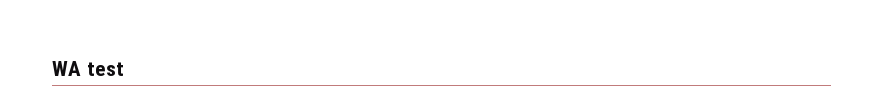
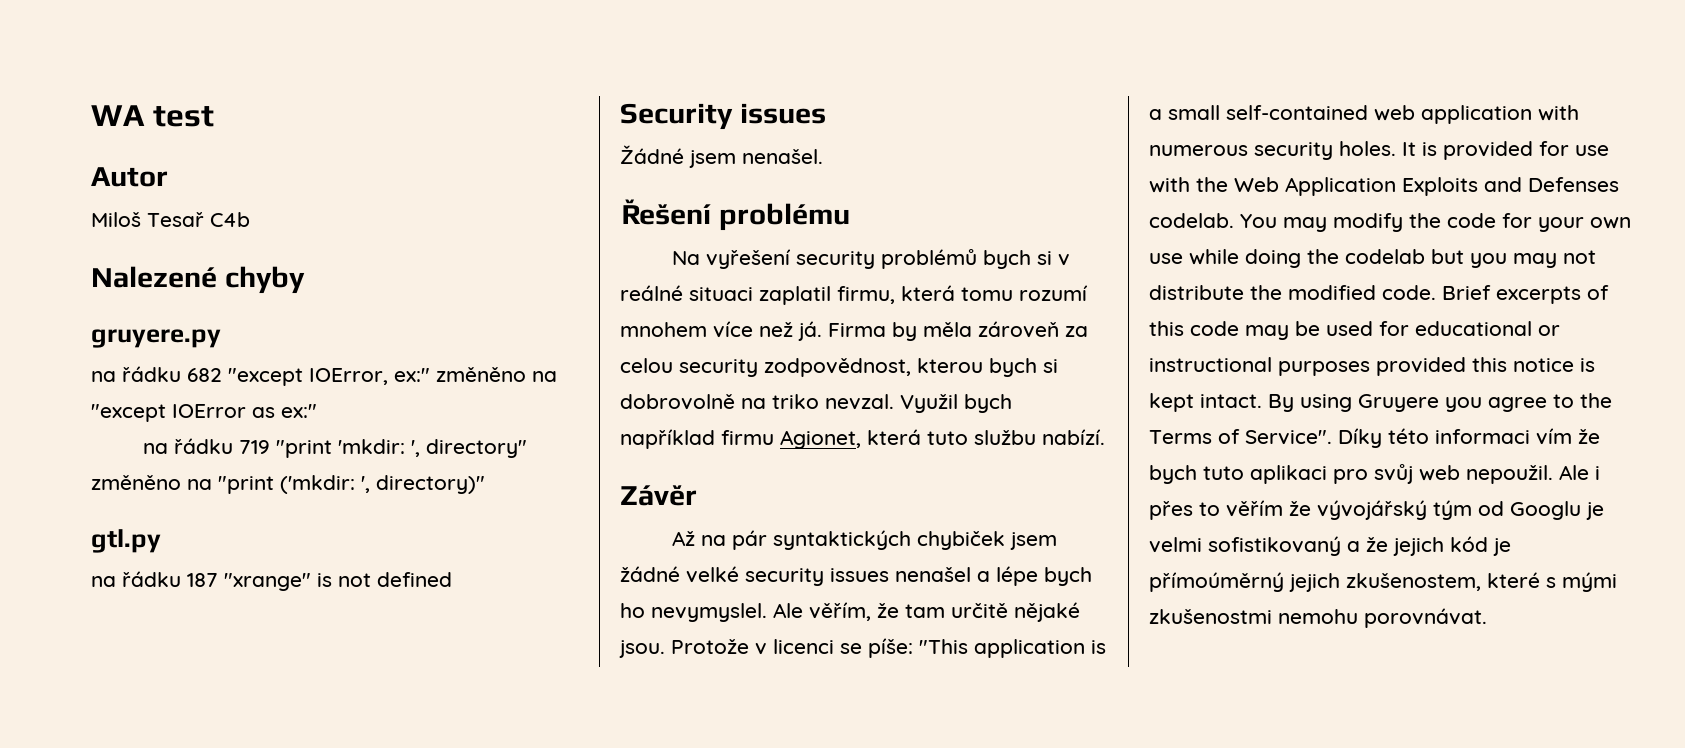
(124, 69) none -> [91,167,168,187] [91,212,250,227] [91,266,305,294] [91,329,221,348] [91,366,557,386] [91,404,317,422] [142,438,527,458] [91,475,485,494] [91,529,161,553] [91,571,452,591] [620,103,826,130] [620,145,823,168] [620,199,850,231] [671,249,1070,269] [620,285,1088,305] [620,321,1088,341] [620,358,1058,377] [620,394,1012,413] [620,429,1105,449] [620,485,697,506] [671,530,1057,550] [620,566,1092,586] [620,602,1080,622] [619,638,1106,658] [1149,105,1579,124] [1149,141,1609,160] [1149,177,1619,196] [1149,213,1631,232] [1149,249,1596,268] [1149,285,1609,304] [1149,321,1560,340] [1149,357,1595,376] [1149,393,1612,412] [1149,428,1600,448] [1149,464,1600,484] [1149,500,1604,520] [1149,536,1511,556] [1149,572,1617,592] [1149,608,1487,628] // Autor // Miloš Tesař C4b // Nalezené chyby // gruyere.py // na řádku 682 "except IOError, ex:" změněno na "except IOError as ex:" // na řádku 719 "print 'mkdir: ', directory" změněno na "print ('mkdir: ', directory)" // gtl.py // na řádku 187 "xrange" is not defined // Security issues // Žádné jsem nenašel. // Řešení problému // Na vyřešení security problémů bych si v reálné situaci zaplatil firmu, která tomu rozumí mnohem více než já. Firma by měla zároveň za celou security zodpovědnost, kterou bych si dobrovolně na triko nevzal. Využil bych například firmu Agionet, která tuto službu nabízí. // Závěr // Až na pár syntaktických chybiček jsem žádné velké security issues nenašel a lépe bych ho nevymyslel. Ale věřím, že tam určitě nějaké jsou. Protože v licenci se píše: "This application is a small self-contained web application with numerous security holes. It is provided for use with the Web Application Exploits and Defenses codelab. You may modify the code for your own use while doing the codelab but you may not distribute the modified code. Brief excerpts of this code may be used for educational or instructional purposes provided this notice is kept intact. By using Gruyere you agree to the Terms of Service". Díky této informaci vím že bych tuto aplikaci pro svůj web nepoužil. Ale i přes to věřím že vývojářský tým od Googlu je velmi sofistikovaný a že jejich kód je přímoúměrný jejich zkušenostem, které s mými zkušenostmi nemohu porovnávat.

